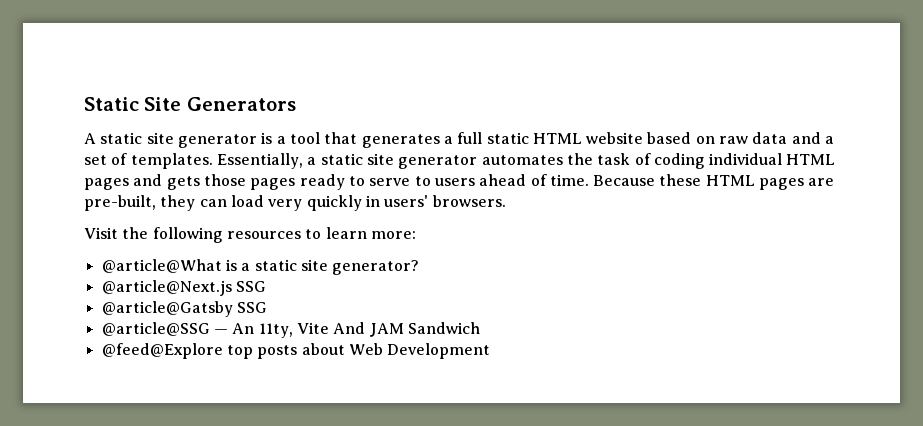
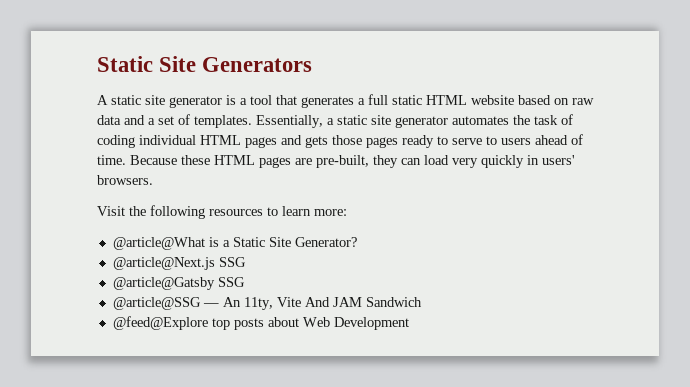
[254,259,420,275] static site generator? -> [232,237,357,247] Static Site Generator?

